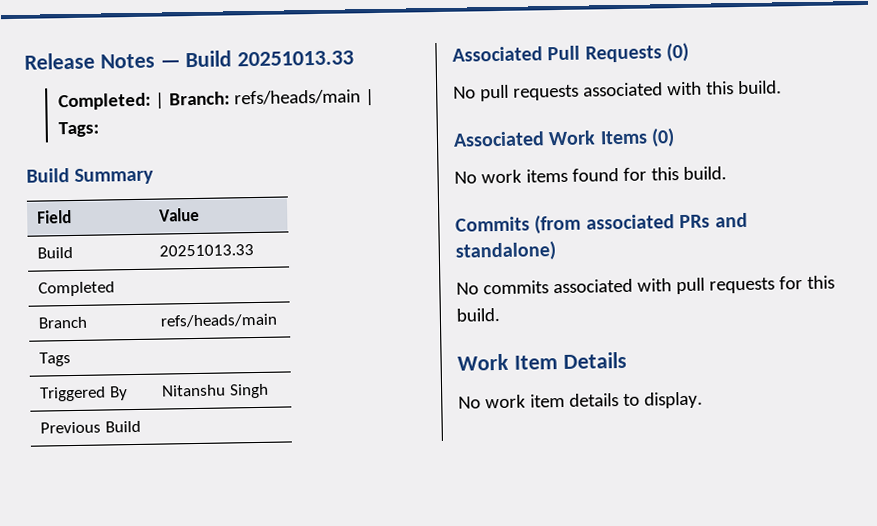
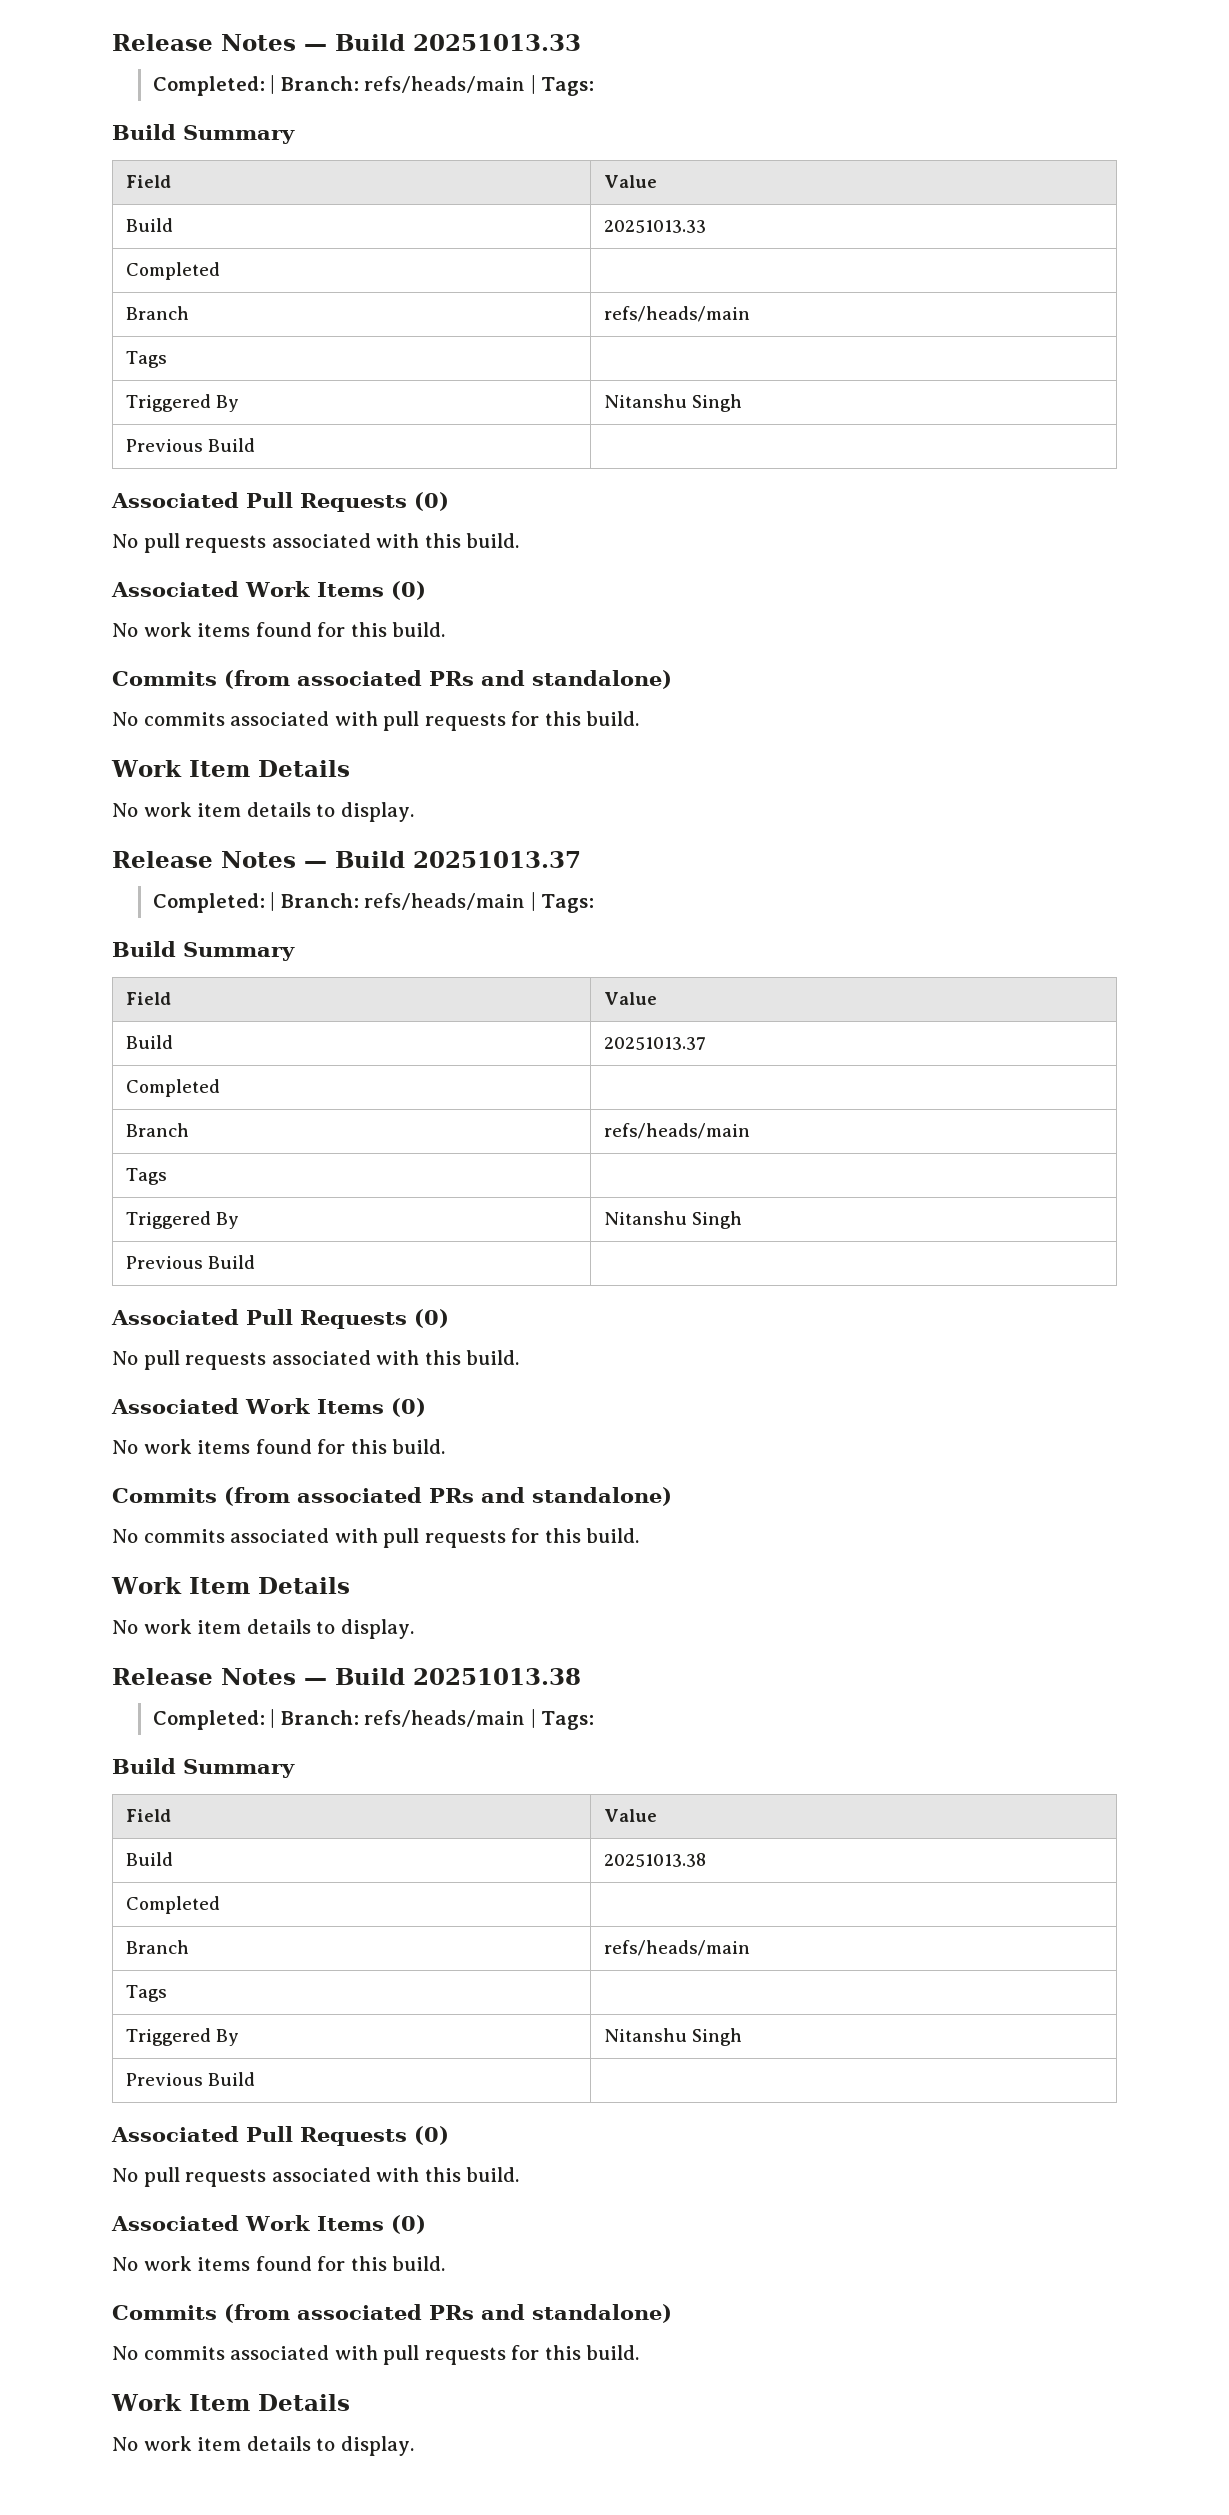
(703, 400) none -> [112,851,581,868] [152,892,595,913] [112,941,295,961] [125,992,171,1005] [603,992,657,1005] [125,1035,173,1049] [603,1037,706,1050] [125,1079,220,1097] [125,1123,189,1137] [603,1123,750,1139] [125,1168,167,1185] [125,1211,239,1229] [603,1211,742,1229] [125,1255,255,1269] [111,1309,449,1329] [112,1350,520,1370] [111,1398,426,1417] [112,1439,446,1454] [112,1487,672,1506] [112,1528,640,1548] [111,1577,350,1594] [112,1619,414,1639] [112,1668,581,1685] [152,1709,595,1730] [112,1758,295,1778] [125,1809,171,1822] [603,1809,657,1822] [125,1852,173,1866] [603,1853,706,1867] [125,1896,220,1914] [125,1940,189,1954] [603,1940,750,1956] [125,1985,167,2002] [125,2028,239,2046] [603,2028,742,2046] [125,2072,255,2086] [111,2126,449,2146] [112,2167,520,2187] [111,2215,426,2234] [112,2256,446,2271] [112,2304,672,2323] [112,2345,640,2365] [111,2394,350,2411] [112,2436,414,2456] // Release Notes — Build 20251013.37 // Completed: | Branch: refs/heads/main | Tags: // Build Summary // Field | Value // Build | 20251013.37 // Completed | // Branch | refs/heads/main // Tags | // Triggered By | Nitanshu Singh // Previous Build | // Associated Pull Requests (0) // No pull requests associated with this build. // Associated Work Items (0) // No work items found for this build. // Commits (from associated PRs and standalone) // No commits associated with pull requests for this build. // Work Item Details // No work item details to display. // Release Notes — Build 20251013.38 // Completed: | Branch: refs/heads/main | Tags: // Build Summary // Field | Value // Build | 20251013.38 // Completed | // Branch | refs/heads/main // Tags | // Triggered By | Nitanshu Singh // Previous Build | // Associated Pull Requests (0) // No pull requests associated with this build. // Associated Work Items (0) // No work items found for this build. // Commits (from associated PRs and standalone) // No commits associated with pull requests for this build. // Work Item Details // No work item details to display.

